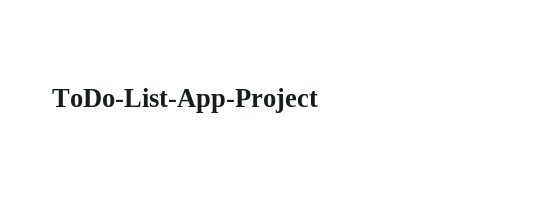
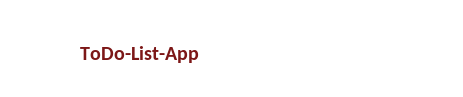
[52,88,318,113] ToDo-List-App-Project -> [80,46,199,63] ToDo-List-App

